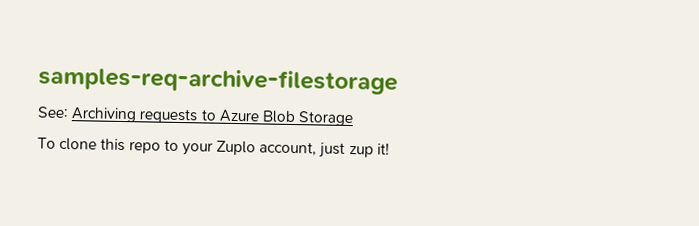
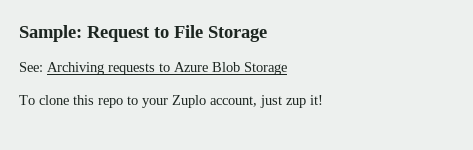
[38,66,398,95] samples-req-archive-filestorage -> [19,25,267,42] Sample: Request to File Storage

